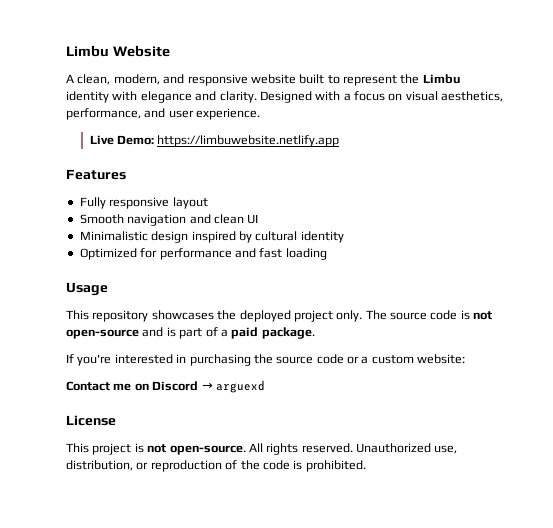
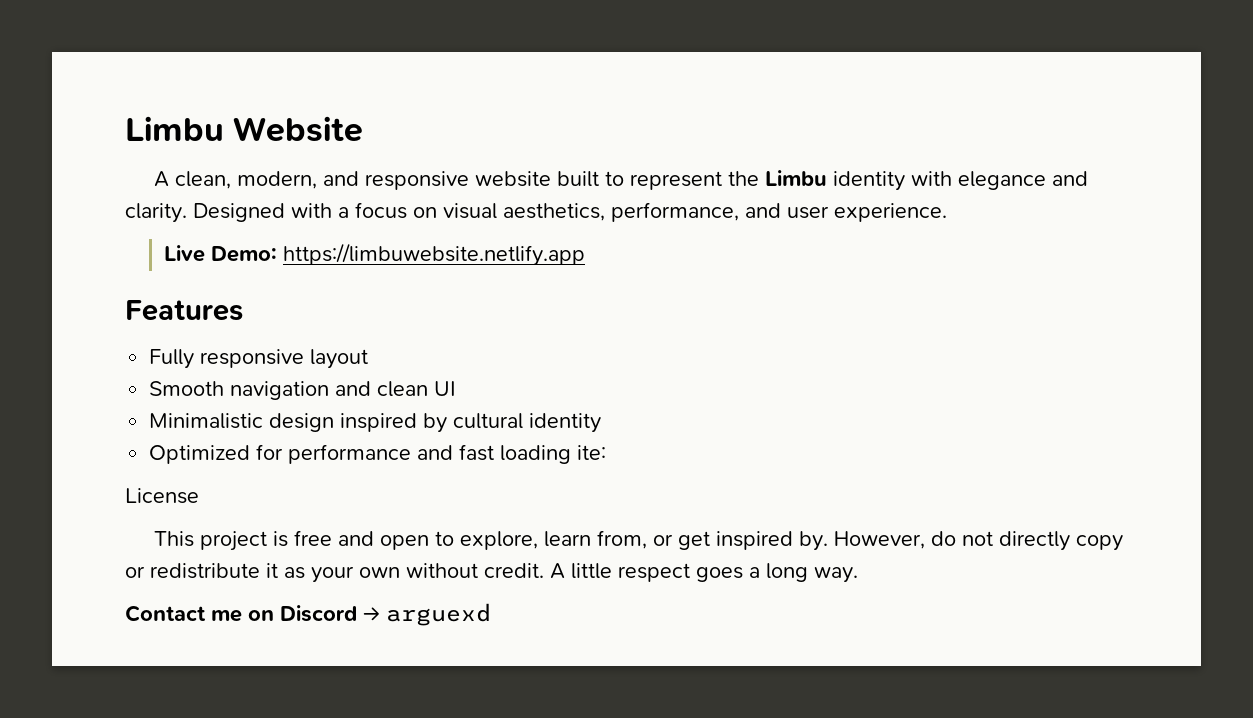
[66,282,108,296] [66,310,493,322] [66,327,315,339] [66,354,466,366] // Usage // This repository showcases the deployed project only. The source code is not open-source and is part of a paid package. // If you're interested in purchasing the source code or a custom website: -> [577,445,607,460] [125,488,199,504] [153,530,1123,551] [125,563,858,583] ite: // License // This project is free and open to explore, learn from, or get inspired by. However, do not directly copy or redistribute it as your own without credit. A little respect goes a long way.
[66,415,116,426] [66,443,458,455] [66,460,366,472] // License // This project is not open-source. All rights reserved. Unauthorized use, distribution, or reproduction of the code is prohibited. -> (491, 614) none

